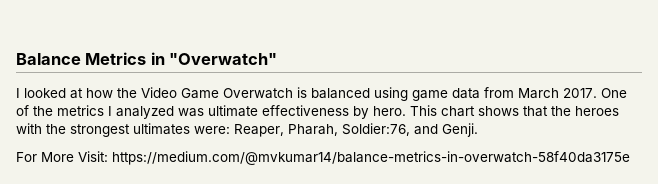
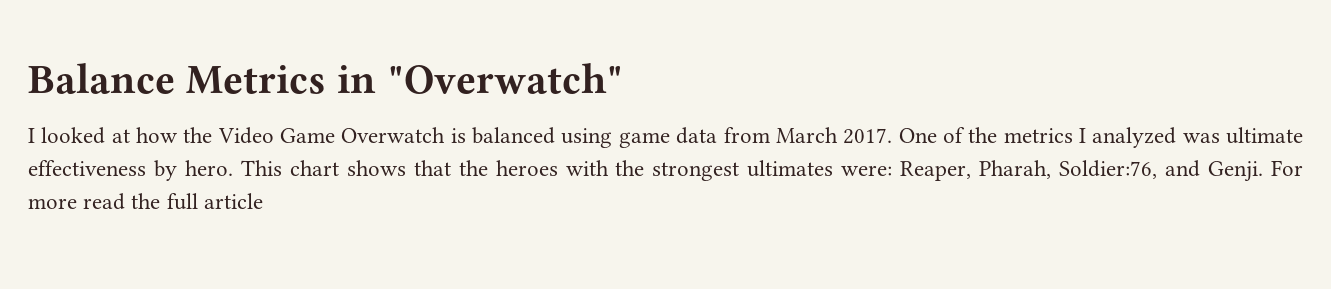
[16,151,630,165] // For More Visit: https://medium.com/@mvkumar14/balance-metrics-in-overwatch-58f40da3175e -> [1271,160,1304,176] [28,193,263,210] For more read the full article

